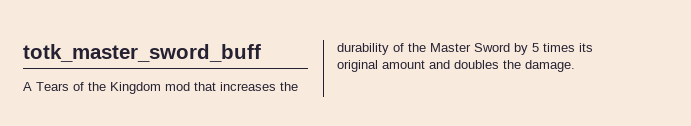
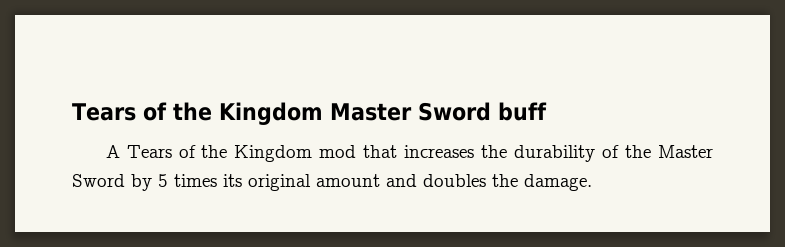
[23,44,261,62] totk_master_sword_buff -> [72,102,547,125] Tears of the Kingdom Master Sword buff

